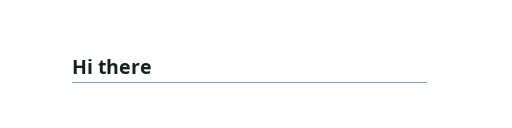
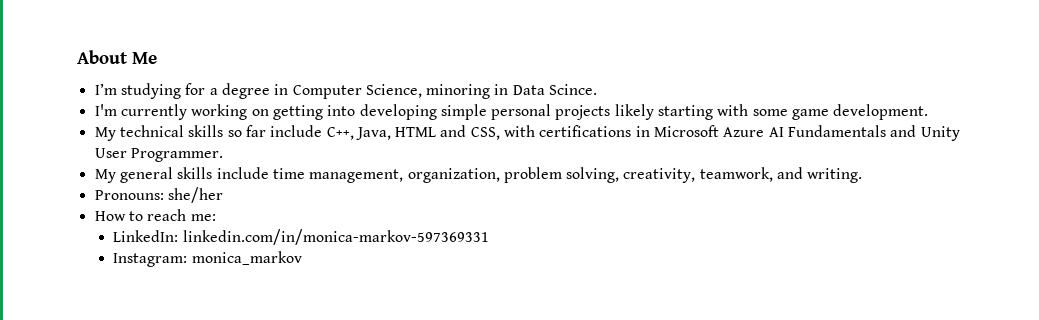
[72,59,153,74] Hi there -> [77,50,157,64] [94,83,598,99] [94,104,929,120] [94,125,960,141] [94,148,223,162] [94,167,863,183] [94,187,223,203] [94,209,216,221] [113,229,489,245] [113,251,302,267] About Me // I’m studying for a degree in Computer Science, minoring in Data Scince. // I'm currently working on getting into developing simple personal projects likely starting with some game development. // My technical skills so far include C++, Java, HTML and CSS, with certifications in Microsoft Azure AI Fundamentals and Unity User Programmer. // My general skills include time management, organization, problem solving, creativity, teamwork, and writing. // Pronouns: she/her // How to reach me: // LinkedIn: linkedin.com/in/monica-markov-597369331 // Instagram: monica_markov

